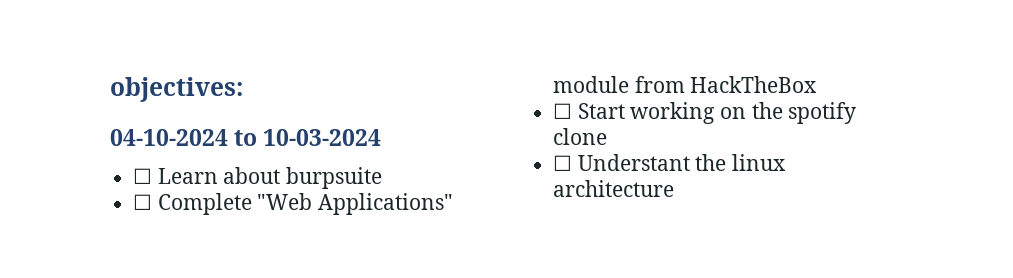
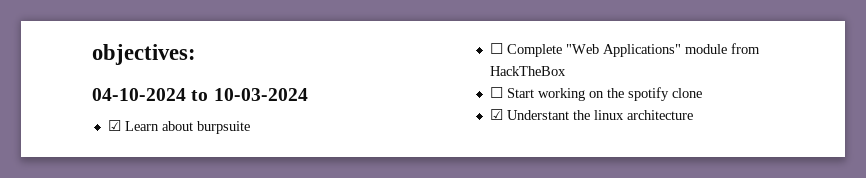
[133,168,153,184] ☐ -> [107,120,121,131] ☑
[553,155,573,171] ☐ -> [489,109,503,120] ☑

